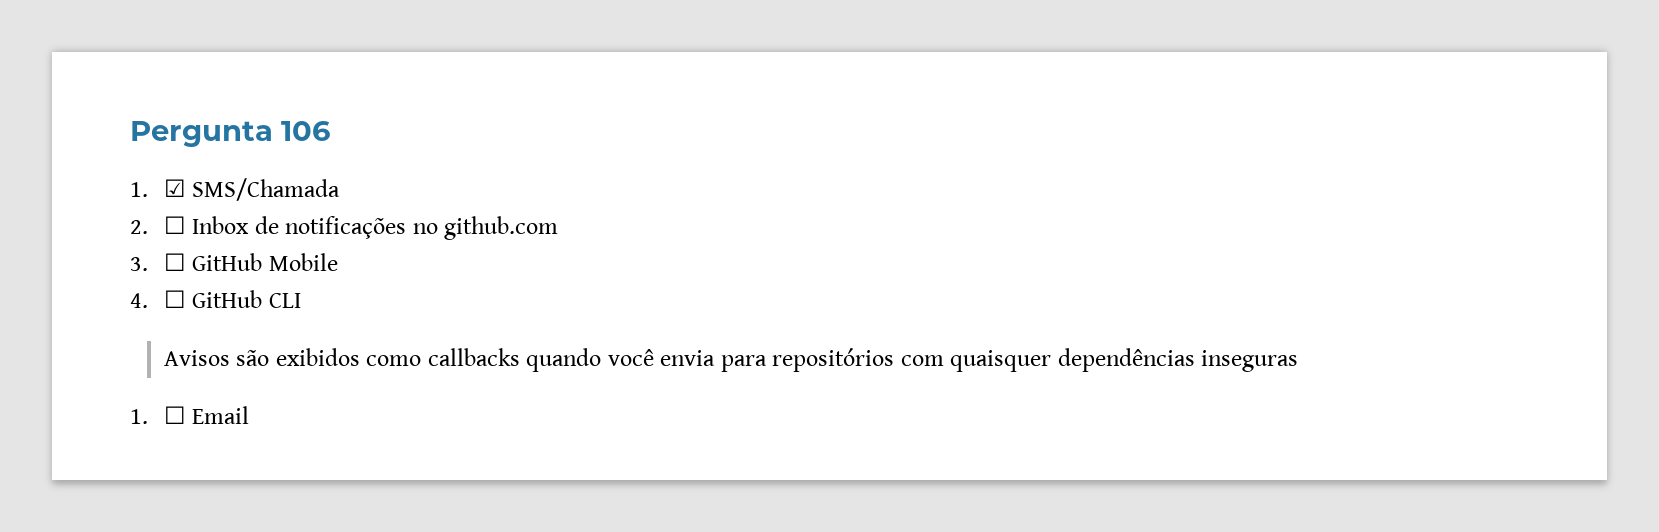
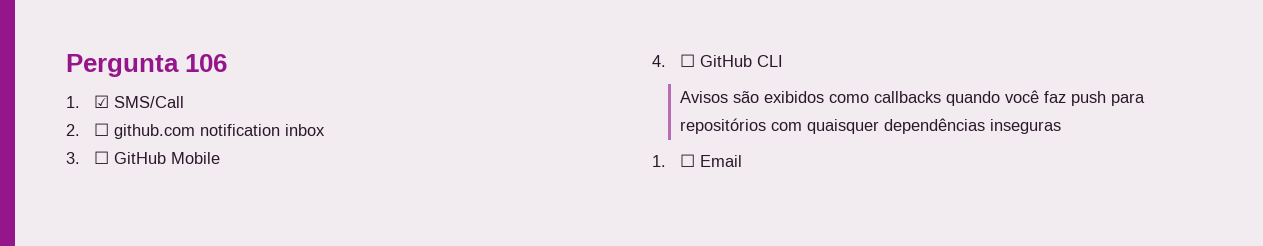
[192,178,341,201] SMS/Chamada -> [113,96,184,108] SMS/Call
[192,216,438,239] Inbox de notificações no -> (109, 129) none
(559, 228) none -> [199,124,325,136] notification inbox
[660,350,716,366] envia -> [1043,91,1106,106] faz push

